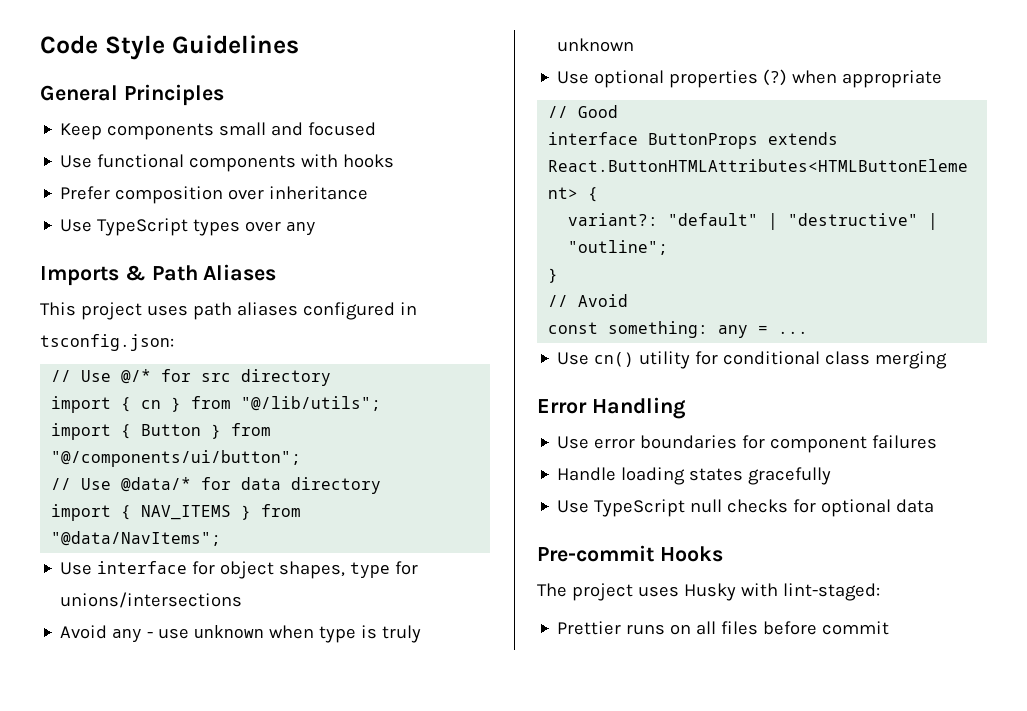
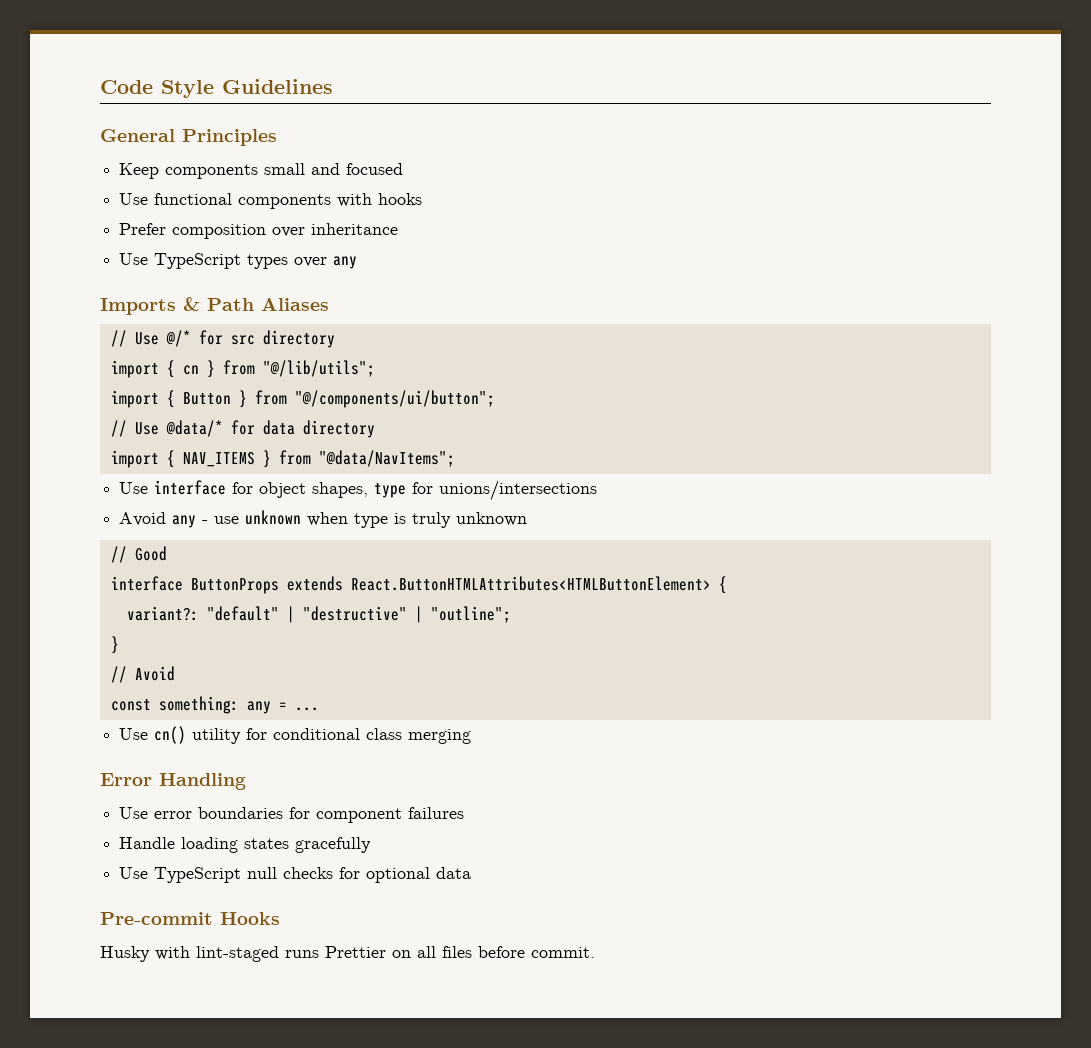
[40,302,417,320] [40,334,174,351] // This project uses path aliases configured in tsconfig.json: -> (329, 304) none
[557,69,943,88] // Use optional properties (?) when appropriate -> (528, 519) none
[537,583,880,601] [557,621,666,635] The project uses Husky with lint-staged: // Prettier runs -> [100,946,386,962] Husky with lint-staged runs Prettier
[822,621,890,635] commit -> [531,947,595,958] commit.

